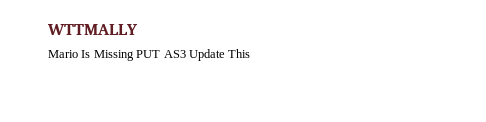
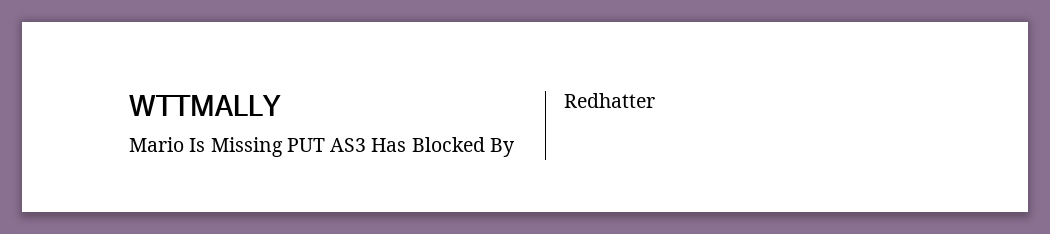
[188,49,251,61] Update This -> [371,137,515,157] [564,93,655,108] Has Blocked By Redhatter

